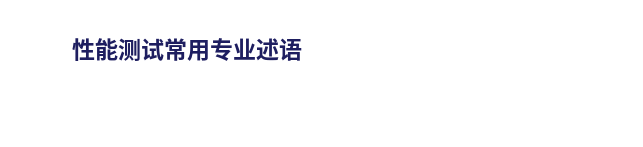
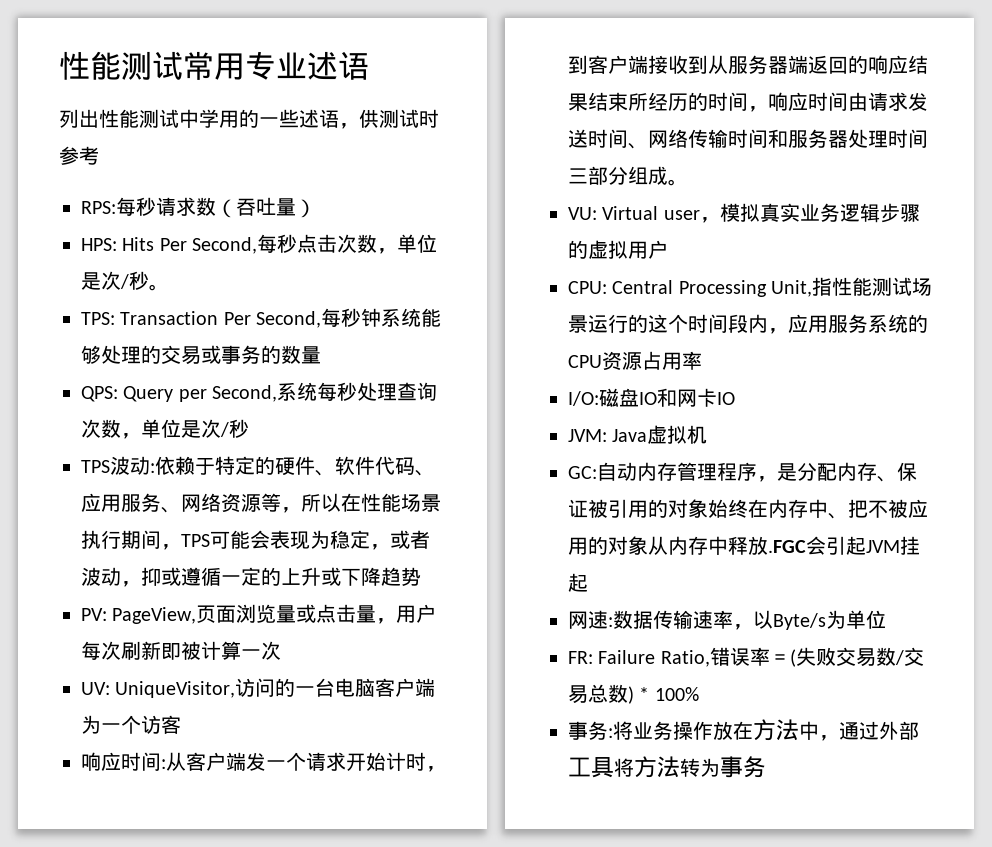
(302, 49) none -> [59,109,439,129] [59,146,99,165] [81,197,316,218] [81,234,438,254] [81,271,169,291] [81,308,442,328] [81,345,321,365] [81,382,438,402] [81,419,249,439] [81,456,435,476] [81,493,441,513] [81,530,430,550] [81,567,421,587] [81,604,437,624] [81,641,281,660] [81,678,436,698] [81,715,181,734] [81,752,446,772] [568,55,928,74] [568,92,928,112] [568,129,928,149] [568,166,688,186] [568,203,920,223] [568,240,668,259] [568,277,933,297] [568,314,928,334] [568,351,702,371] [568,388,735,407] [568,425,708,444] [568,462,917,482] [568,499,928,519] [568,536,920,555] [568,573,588,592] [568,610,886,630] [568,647,924,667] [568,684,699,704] [568,719,919,741] [568,756,766,778] // 列出性能测试中学用的一些述语，供测试时参考 // RPS:每秒请求数（吞吐量） // HPS: Hits Per Second,每秒点击次数，单位是次/秒。 // TPS: Transaction Per Second,每秒钟系统能够处理的交易或事务的数量 // QPS: Query per Second,系统每秒处理查询次数，单位是次/秒 // TPS波动:依赖于特定的硬件、软件代码、应用服务、网络资源等，所以在性能场景执行期间，TPS可能会表现为稳定，或者波动，抑或遵循一定的上升或下降趋势 // PV: PageView,页面浏览量或点击量，用户每次刷新即被计算一次 // UV: UniqueVisitor,访问的一台电脑客户端为一个访客 // 响应时间:从客户端发一个请求开始计时，到客户端接收到从服务器端返回的响应结果结束所经历的时间，响应时间由请求发送时间、网络传输时间和服务器处理时间三部分组成。 // VU: Virtual user，模拟真实业务逻辑步骤的虚拟用户 // CPU: Central Processing Unit,指性能测试场景运行的这个时间段内，应用服务系统的CPU资源占用率 // I/O:磁盘IO和网卡IO // JVM: Java虚拟机 // GC:自动内存管理程序，是分配内存、保证被引用的对象始终在内存中、把不被应用的对象从内存中释放.FGC会引起JVM挂起 // 网速:数据传输速率，以Byte/s为单位 // FR: Failure Ratio,错误率＝(失败交易数/交易总数) * 100% // 事务:将业务操作放在方法中，通过外部工具将方法转为事务

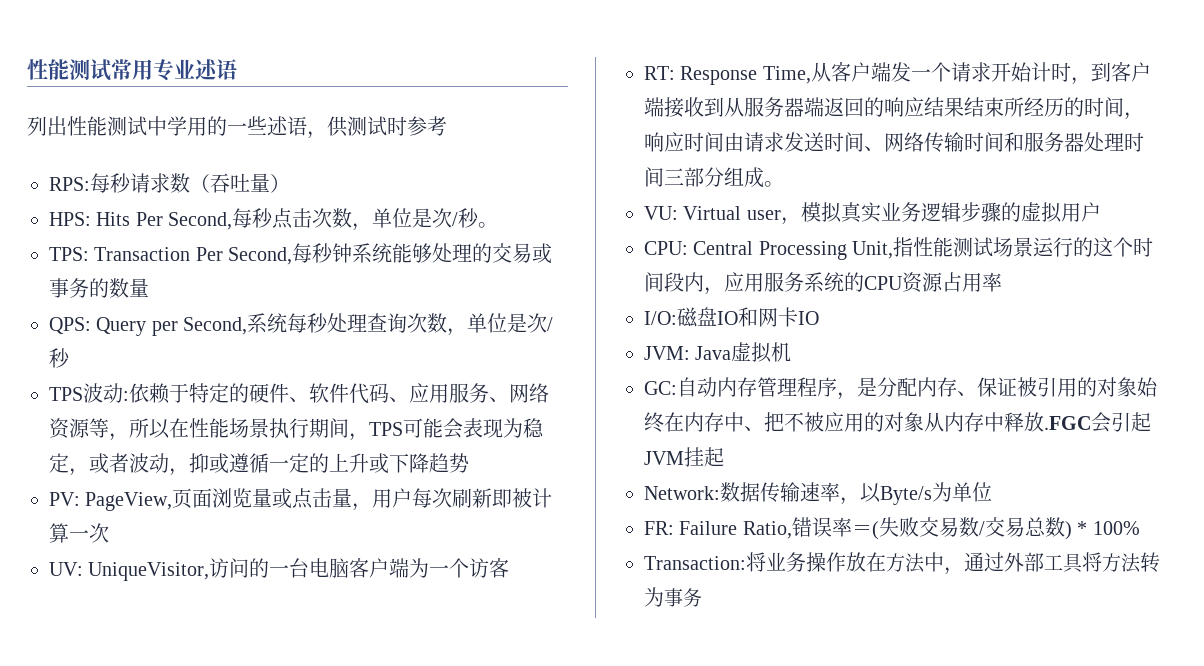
[81,752,166,771] 响应时间: -> [644,66,811,85] RT: Response Time,
[568,610,613,629] 网速: -> [644,486,720,500] Network:
[568,721,613,740] 事务: -> [644,556,746,570] Transaction:

